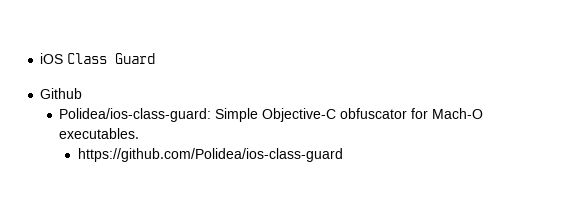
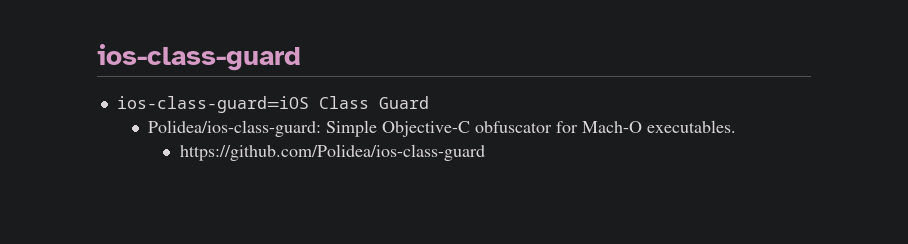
[40,53,64,64] iOS -> [97,44,301,71] [116,96,309,113] ios-class-guard // ios-class-guard=iOS
[40,88,83,99] // Github -> (429, 102) none

